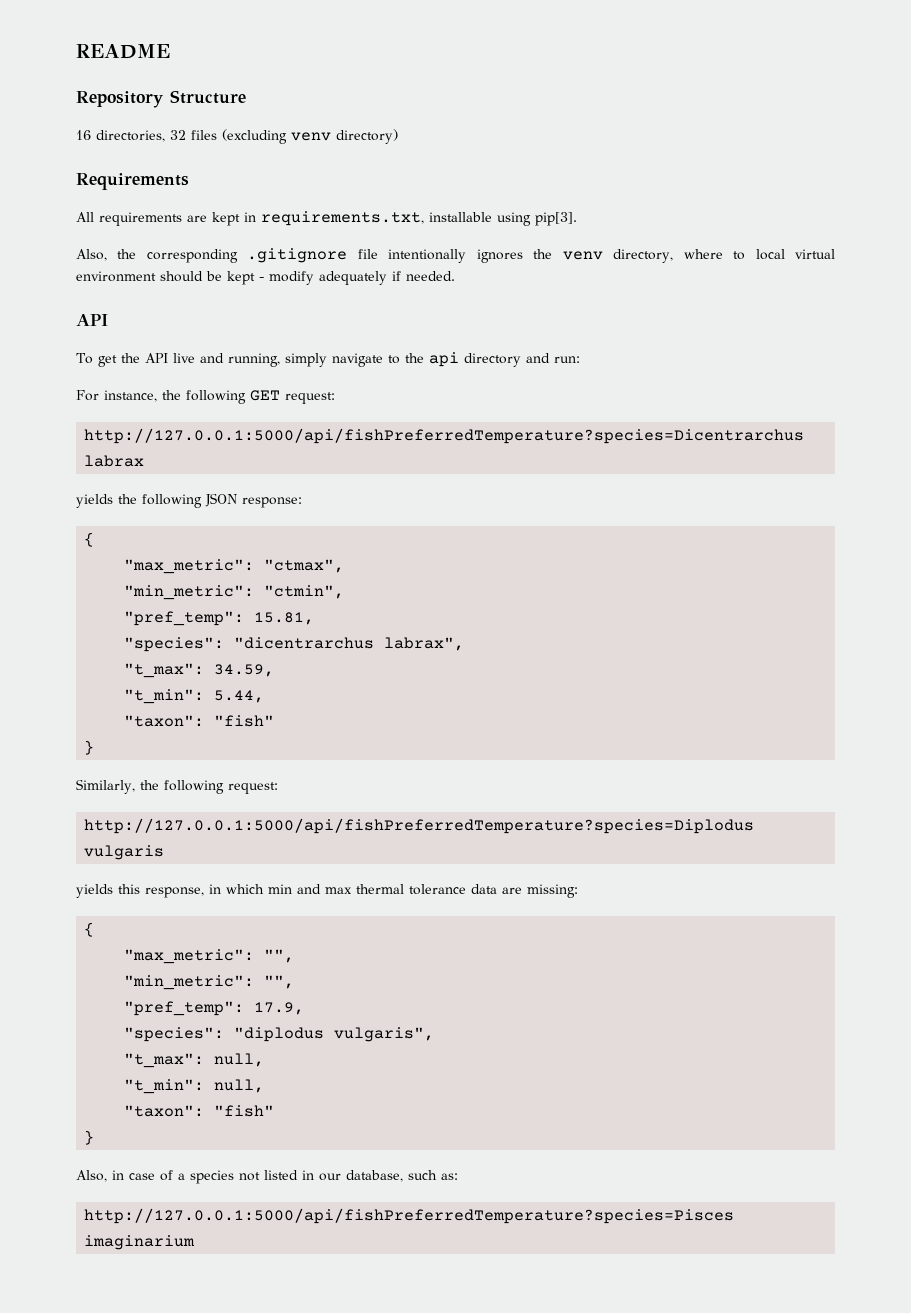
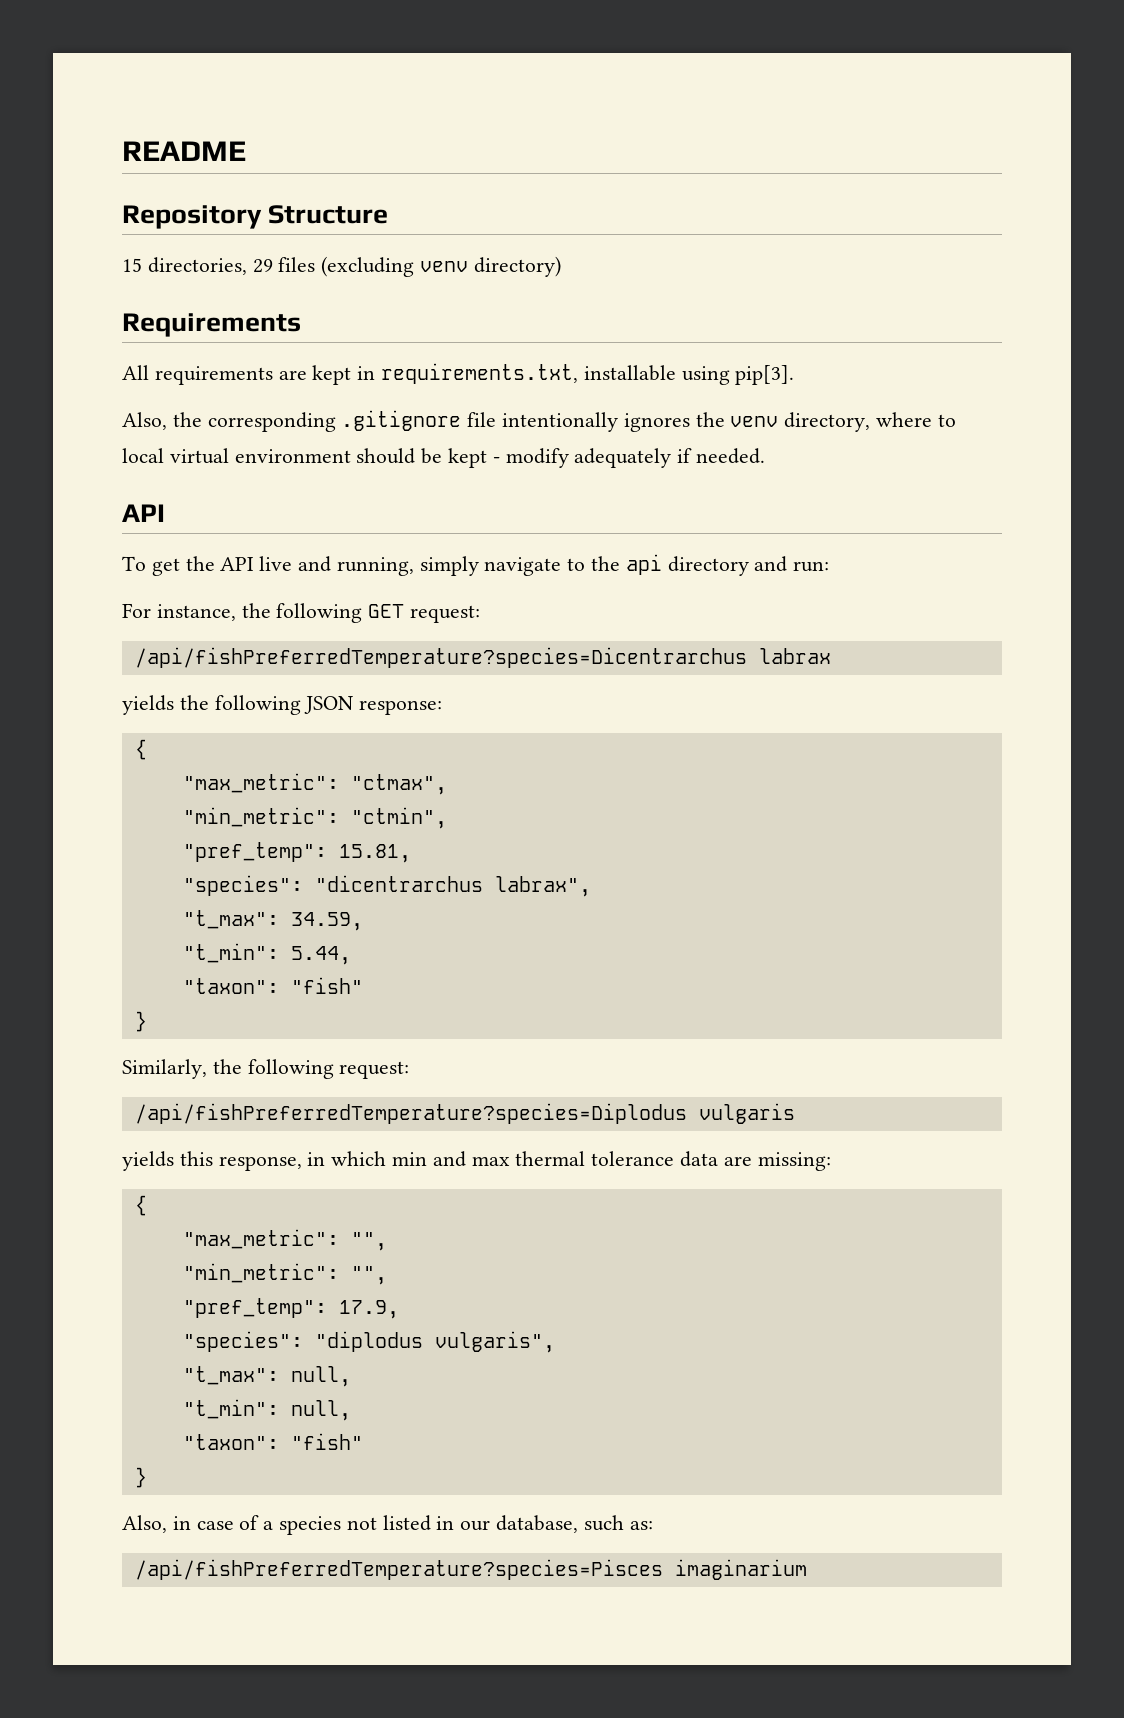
[76,130,186,142] 16 directories, 32 -> [122,257,273,275] 15 directories, 29
[84,428,805,444] http://127.0.0.1:5000/api/fishPreferredTemperature?species=Dicentrarchus -> [134,647,747,668] /api/fishPreferredTemperature?species=Dicentrarchus
[84,818,755,834] http://127.0.0.1:5000/api/fishPreferredTemperature?species=Diplodus -> [134,1103,687,1124] /api/fishPreferredTemperature?species=Diplodus
[84,1208,735,1224] http://127.0.0.1:5000/api/fishPreferredTemperature?species=Pisces -> [134,1559,663,1580] /api/fishPreferredTemperature?species=Pisces

